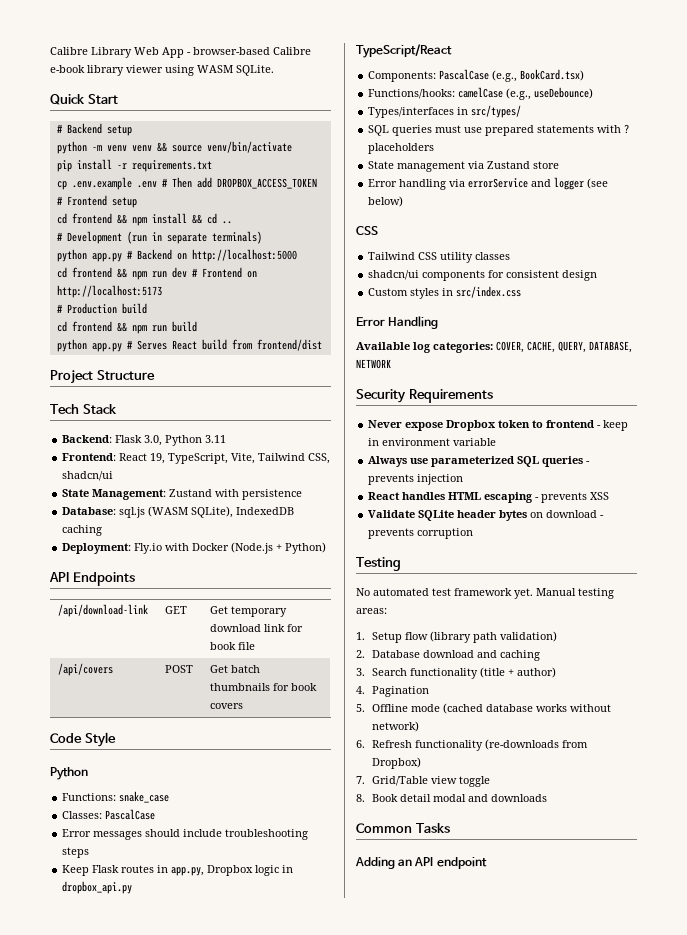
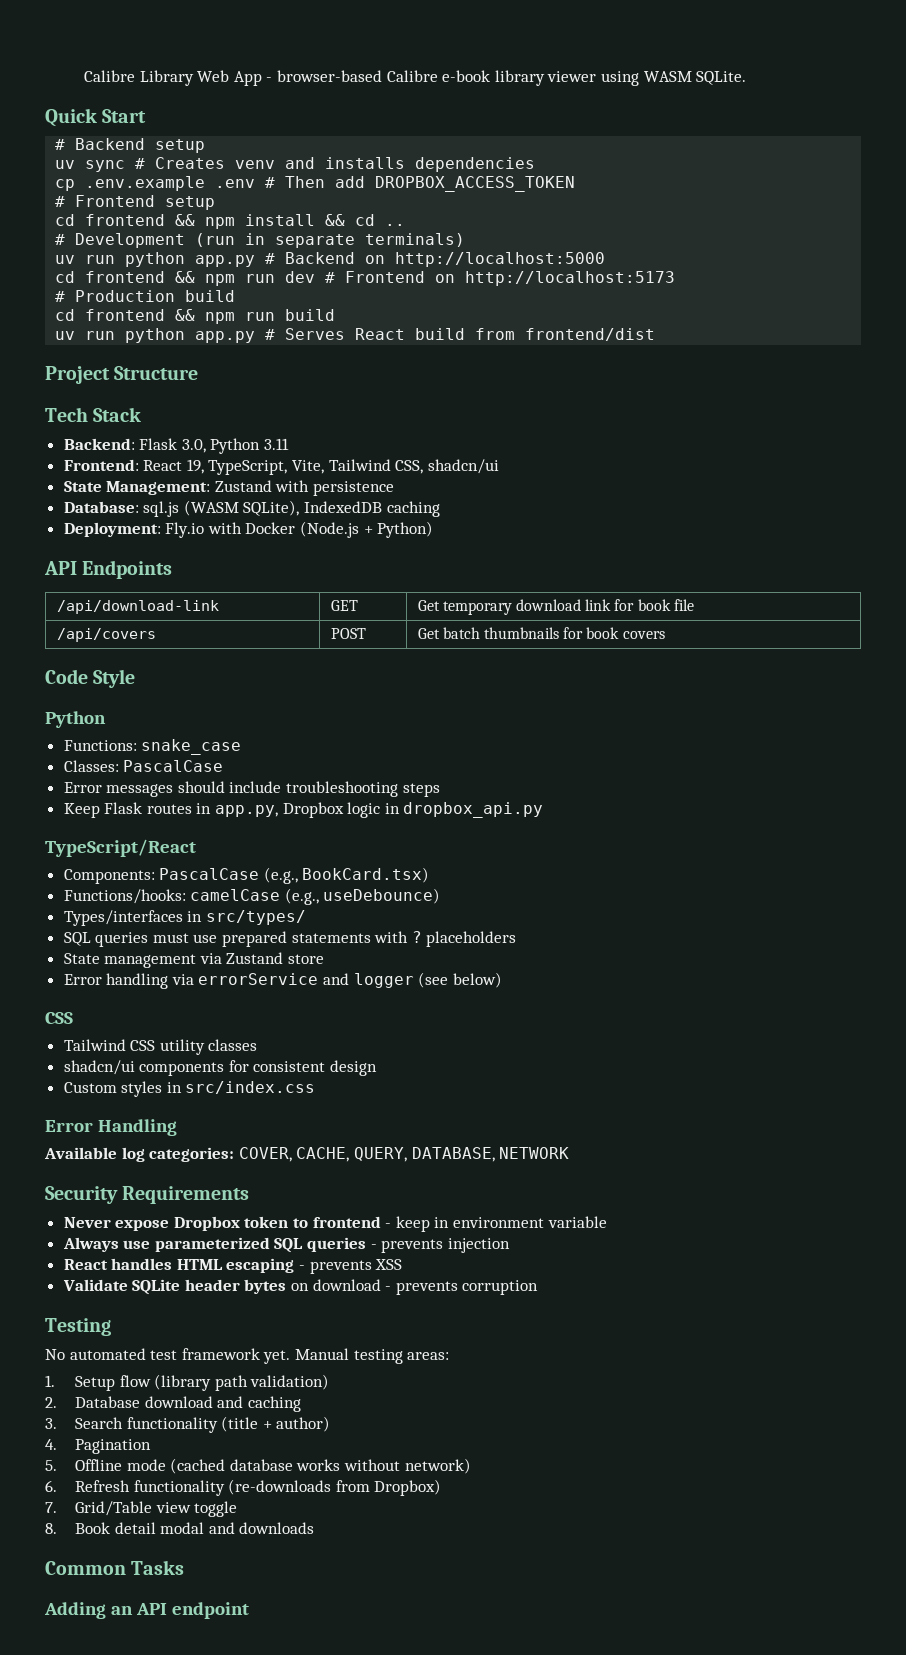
[56,141,292,154] [56,159,212,172] python -m venv venv && source venv/bin/activate // pip install -r requirements.txt -> [55,157,536,172] uv sync # Creates venv and installs dependencies
(262, 237) none -> [55,255,116,264] uv run
(197, 326) none -> [55,331,116,340] uv run

